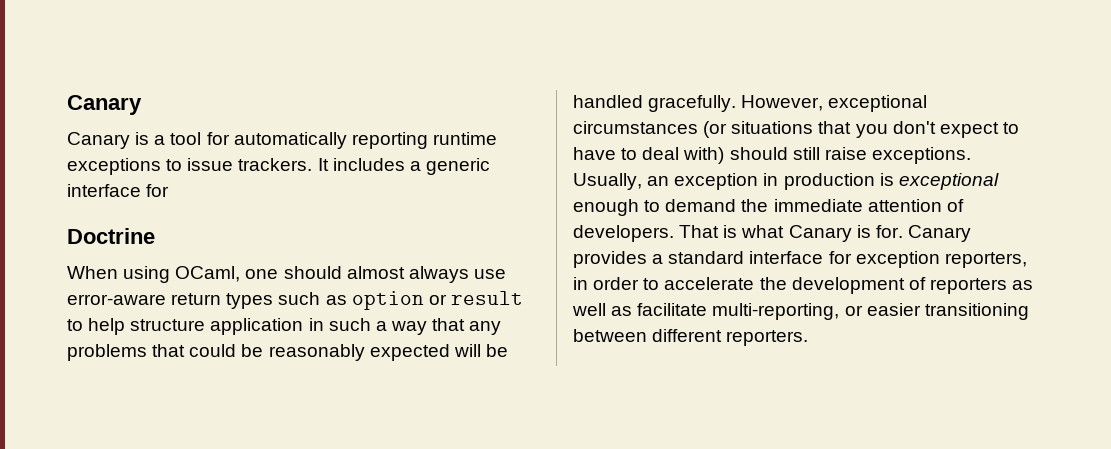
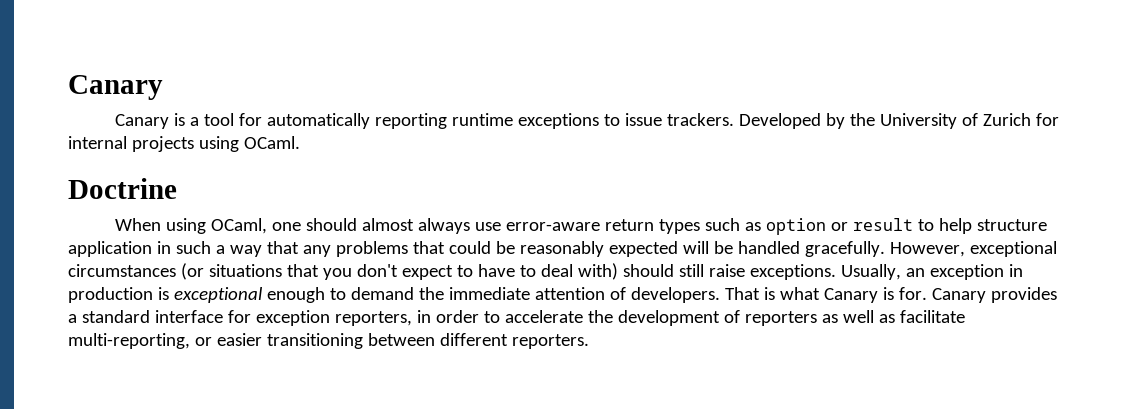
[317,158,490,175] [67,184,170,197] It includes a generic interface for -> [738,113,1059,129] [68,136,300,152] Developed by the University of Zurich for internal projects using OCaml.

